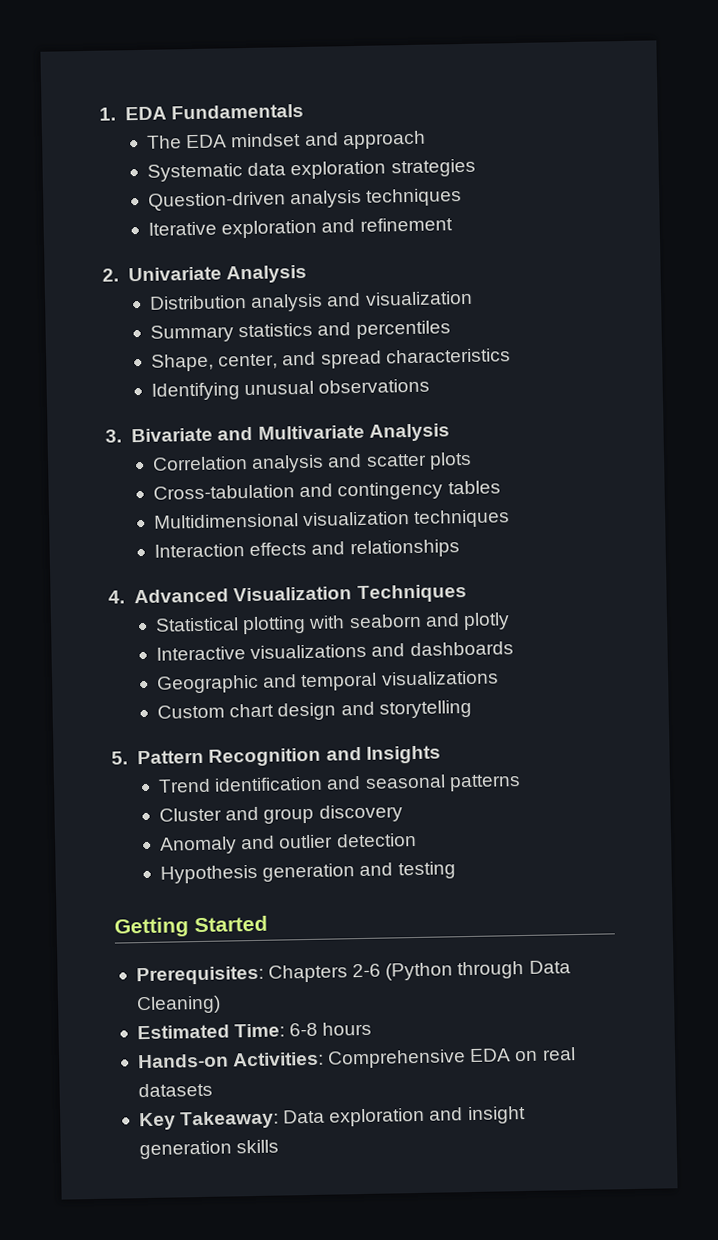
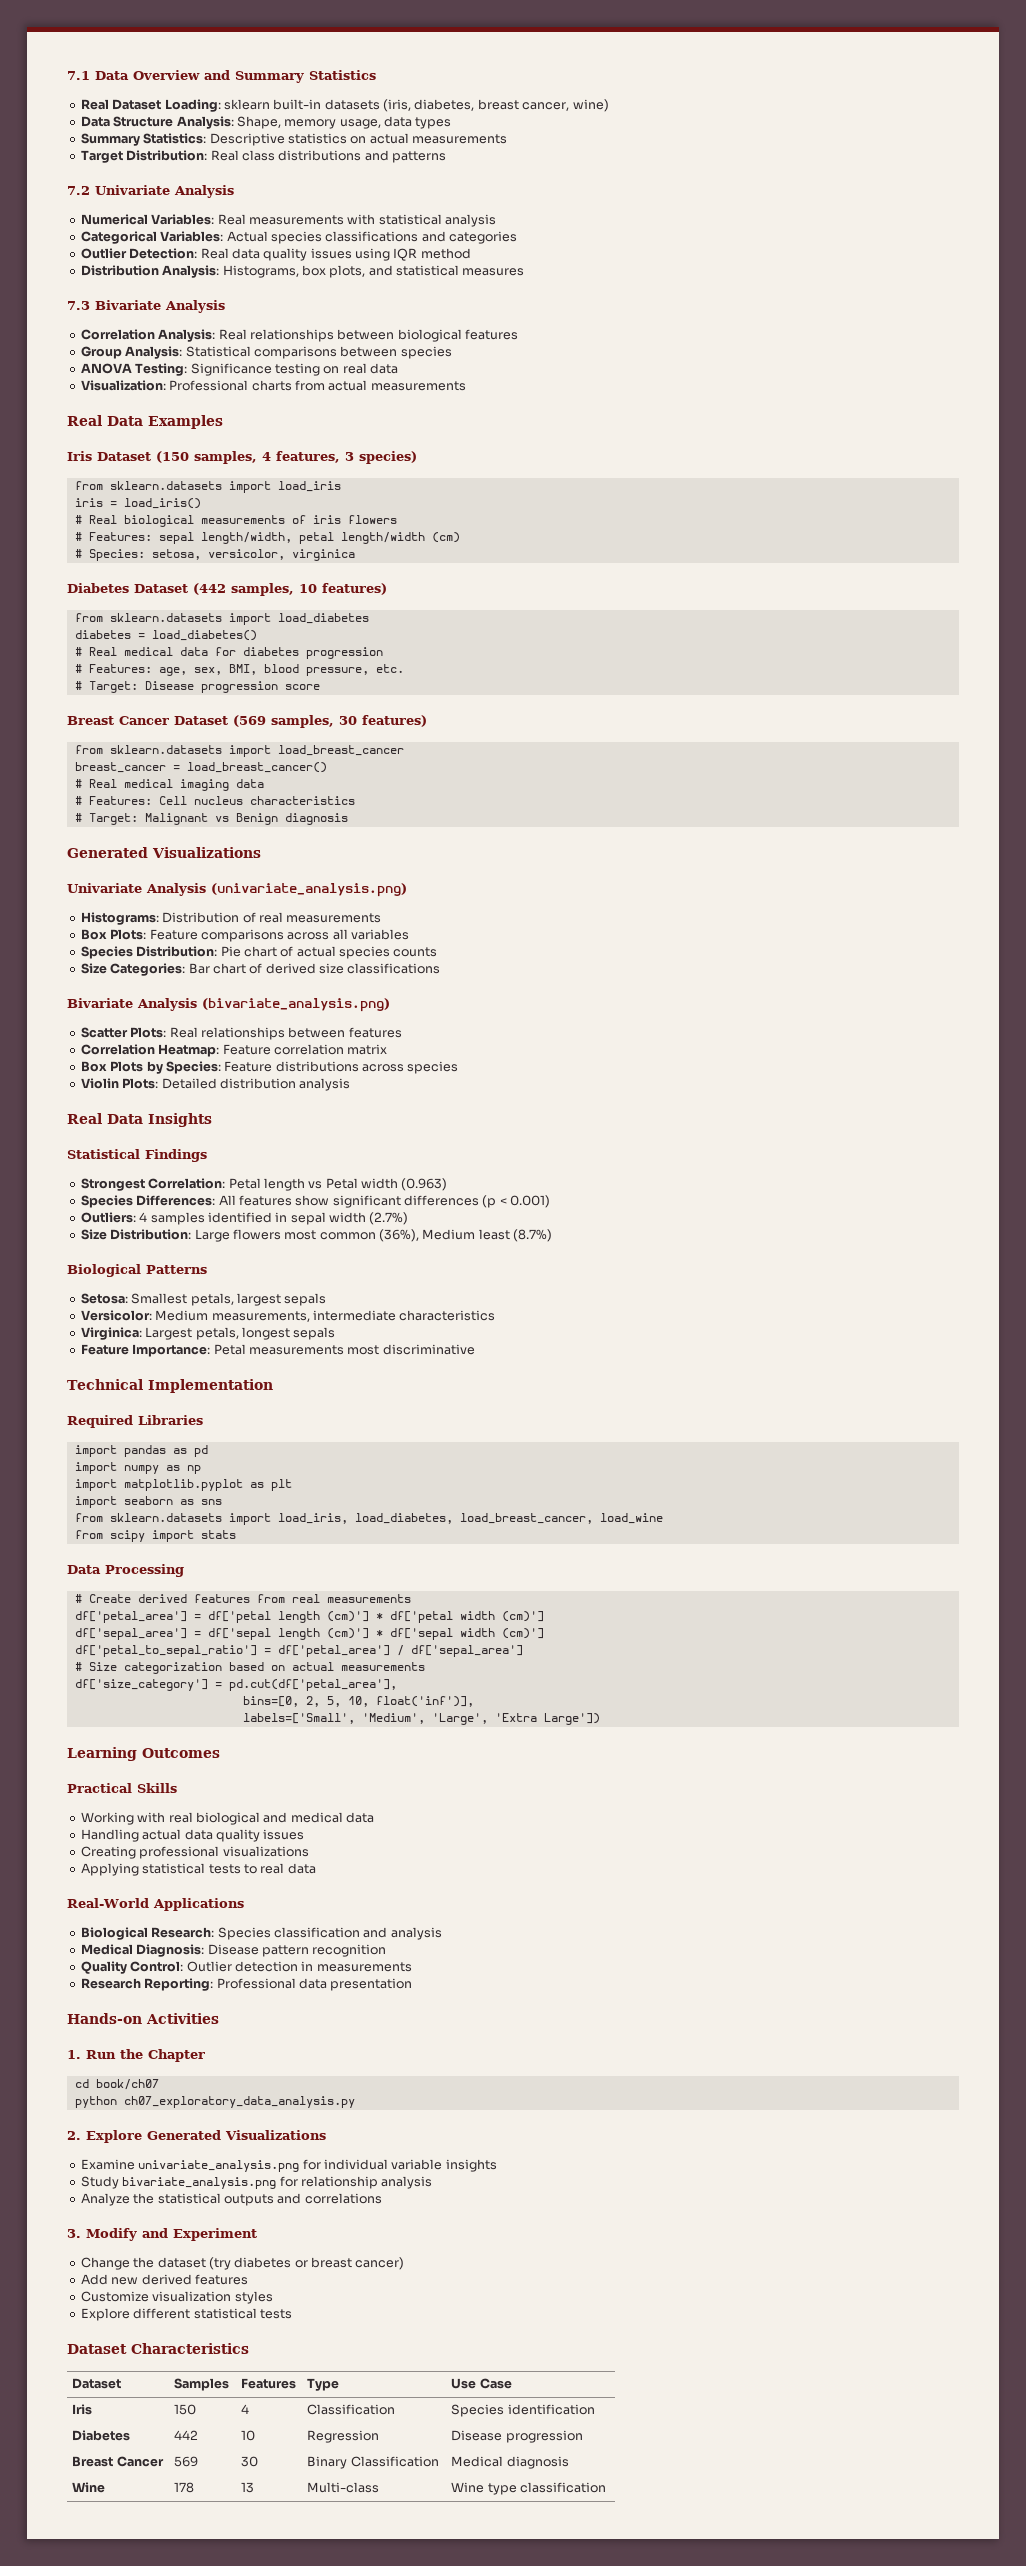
[99,103,305,121] [147,130,426,150] [147,158,476,182] [148,188,463,211] [148,217,453,239] [102,264,308,284] [149,290,473,312] [150,320,451,343] [151,348,511,372] [151,378,431,401] [105,423,450,443] [152,451,472,473] [153,480,501,501] [154,509,511,529] [154,539,460,559] [108,584,467,604] [155,612,510,635] [156,641,514,661] [157,670,499,694] [157,699,472,721] [111,745,441,767] [158,774,521,793] [159,804,403,824] [159,832,417,855] [160,861,456,884] [114,915,268,938] [135,960,571,986] [135,995,221,1015] [136,1021,373,1040] [137,1047,576,1069] [137,1082,213,1098] [138,1106,526,1131] [138,1139,280,1160] 1. EDA Fundamentals // The EDA mindset and approach // Systematic data exploration strategies // Question-driven analysis techniques // Iterative exploration and refinement // 2. Univariate Analysis // Distribution analysis and visualization // Summary statistics and percentiles // Shape, center, and spread characteristics // Identifying unusual observations // 3. Bivariate and Multivariate Analysis // Correlation analysis and scatter plots // Cross-tabulation and contingency tables // Multidimensional visualization techniques // Interaction effects and relationships // 4. Advanced Visualization Techniques // Statistical plotting with seaborn and plotly // Interactive visualizations and dashboards // Geographic and temporal visualizations // Custom chart design and storytelling // 5. Pattern Recognition and Insights // Trend identification and seasonal patterns // Cluster and group discovery // Anomaly and outlier detection // Hypothesis generation and testing // Getting Started // Prerequisites: Chapters 2-6 (Python through Data Cleaning) // Estimated Time: 6-8 hours // Hands-on Activities: Comprehensive EDA on real datasets // Key Takeaway: Data exploration and insight generation skills -> [67,70,376,83] [80,99,609,112] [80,116,452,129] [80,133,507,146] [80,150,446,163] [67,185,234,198] [80,214,496,227] [80,231,517,244] [80,248,471,261] [80,265,525,278] [67,300,225,313] [80,329,518,342] [80,346,452,359] [80,363,398,376] [80,380,466,391] [67,415,223,429] [67,451,417,464] [74,481,341,493] [74,498,201,509] [74,515,397,527] [74,532,460,544] [74,549,355,561] [67,583,387,596] [74,613,369,625] [74,630,257,641] [74,647,383,659] [74,664,404,676] [74,681,320,693] [67,715,427,728] [74,745,404,757] [74,762,327,773] [74,779,264,791] [74,796,355,805] [74,813,348,825] [67,847,261,858] [67,883,407,897] [80,912,382,925] [80,929,409,942] [80,946,438,959] [80,963,441,976] [67,998,390,1012] [80,1027,402,1040] [80,1044,388,1057] [80,1061,459,1074] [80,1078,351,1091] [67,1113,212,1127] [67,1149,207,1162] [80,1178,448,1191] [80,1195,551,1208] [80,1212,409,1225] [80,1229,553,1242] [67,1264,207,1277] [80,1293,327,1306] [80,1310,496,1322] [80,1327,336,1340] [80,1344,475,1357] [67,1379,273,1393] [67,1415,203,1428] [74,1445,208,1457] [74,1462,201,1474] [74,1479,292,1491] [74,1496,222,1508] [74,1513,663,1525] [74,1530,236,1542] [67,1564,184,1577] [74,1594,411,1603] [74,1611,544,1623] [74,1628,544,1640] [74,1645,523,1657] [74,1662,425,1674] [74,1679,397,1691] [242,1696,474,1707] [242,1713,600,1725] [67,1747,220,1761] [67,1783,177,1793] [80,1812,374,1825] [80,1829,305,1842] [80,1846,309,1859] [80,1863,316,1876] [67,1898,244,1911] [80,1927,442,1940] [80,1944,387,1957] [80,1961,412,1974] [80,1978,413,1991] [67,2013,219,2024] [67,2049,205,2062] [74,2079,159,2090] [74,2096,355,2108] [67,2130,326,2143] [80,2159,497,2172] [80,2176,433,2189] [80,2193,382,2206] [67,2228,257,2241] [80,2257,405,2270] [80,2274,248,2285] [80,2291,273,2304] [80,2308,292,2321] [67,2343,249,2354] [72,2378,122,2389] [174,2378,230,2391] [241,2378,297,2389] [307,2378,340,2391] [451,2378,512,2389] [72,2404,93,2415] [174,2404,197,2415] [241,2404,250,2414] [307,2404,396,2415] [451,2404,595,2417] [72,2430,131,2441] [174,2430,199,2440] [241,2430,256,2441] [307,2430,380,2443] [451,2430,583,2443] [72,2456,164,2467] [174,2456,199,2467] [241,2456,259,2467] [307,2456,439,2469] [451,2456,569,2469] [72,2482,106,2493] [174,2482,195,2493] [241,2482,255,2493] [307,2482,380,2493] [451,2482,606,2495] 7.1 Data Overview and Summary Statistics // Real Dataset Loading: sklearn built-in datasets (iris, diabetes, breast cancer, wine) // Data Structure Analysis: Shape, memory usage, data types // Summary Statistics: Descriptive statistics on actual measurements // Target Distribution: Real class distributions and patterns // 7.2 Univariate Analysis // Numerical Variables: Real measurements with statistical analysis // Categorical Variables: Actual species classifications and categories // Outlier Detection: Real data quality issues using IQR method // Distribution Analysis: Histograms, box plots, and statistical measures // 7.3 Bivariate Analysis // Correlation Analysis: Real relationships between biological features // Group Analysis: Statistical comparisons between species // ANOVA Testing: Significance testing on real data // Visualization: Professional charts from actual measurements // Real Data Examples // Iris Dataset (150 samples, 4 features, 3 species) // from sklearn.datasets import load_iris // iris = load_iris() // # Real biological measurements of iris flowers // # Features: sepal length/width, petal length/width (cm) // # Species: setosa, versicolor, virginica // Diabetes Dataset (442 samples, 10 features) // from sklearn.datasets import load_diabetes // diabetes = load_diabetes() // # Real medical data for diabetes progression // # Features: age, sex, BMI, blood pressure, etc. // # Target: Disease progression score // Breast Cancer Dataset (569 samples, 30 features) // from sklearn.datasets import load_breast_cancer // breast_cancer = load_breast_cancer() // # Real medical imaging data // # Features: Cell nucleus characteristics // # Target: Malignant vs Benign diagnosis // Generated Visualizations // Univariate Analysis (univariate_analysis.png) // Histograms: Distribution of real measurements // Box Plots: Feature comparisons across all variables // Species Distribution: Pie chart of actual species counts // Size Categories: Bar chart of derived size classifications // Bivariate Analysis (bivariate_analysis.png) // Scatter Plots: Real relationships between features // Correlation Heatmap: Feature correlation matrix // Box Plots by Species: Feature distributions across species // Violin Plots: Detailed distribution analysis // Real Data Insights // Statistical Findings // Strongest Correlation: Petal length vs Petal width (0.963) // Species Differences: All features show significant differences (p < 0.001) // Outliers: 4 samples identified in sepal width (2.7%) // Size Distribution: Large flowers most common (36%), Medium least (8.7%) // Biological Patterns // Setosa: Smallest petals, largest sepals // Versicolor: Medium measurements, intermediate characteristics // Virginica: Largest petals, longest sepals // Feature Importance: Petal measurements most discriminative // Technical Implementation // Required Libraries // import pandas as pd // import numpy as np // import matplotlib.pyplot as plt // import seaborn as sns // from sklearn.datasets import load_iris, load_diabetes, load_breast_cancer, load_wine // from scipy import stats // Data Processing // # Create derived features from real measurements // df['petal_area'] = df['petal length (cm)'] * df['petal width (cm)'] // df['sepal_area'] = df['sepal length (cm)'] * df['sepal width (cm)'] // df['petal_to_sepal_ratio'] = df['petal_area'] / df['sepal_area'] // # Size categorization based on actual measurements // df['size_category'] = pd.cut(df['petal_area'], // bins=[0, 2, 5, 10, float('inf')], // labels=['Small', 'Medium', 'Large', 'Extra Large']) // Learning Outcomes // Practical Skills // Working with real biological and medical data // Handling actual data quality issues // Creating professional visualizations // Applying statistical tests to real data // Real-World Applications // Biological Research: Species classification and analysis // Medical Diagnosis: Disease pattern recognition // Quality Control: Outlier detection in measurements // Research Reporting: Professional data presentation // Hands-on Activities // 1. Run the Chapter // cd book/ch07 // python ch07_exploratory_data_analysis.py // 2. Explore Generated Visualizations // Examine univariate_analysis.png for individual variable insights // Study bivariate_analysis.png for relationship analysis // Analyze the statistical outputs and correlations // 3. Modify and Experiment // Change the dataset (try diabetes or breast cancer) // Add new derived features // Customize visualization styles // Explore different statistical tests // Dataset Characteristics // Dataset | Samples | Features | Type | Use Case // Iris | 150 | 4 | Classification | Species identification // Diabetes | 442 | 10 | Regression | Disease progression // Breast Cancer | 569 | 30 | Binary Classification | Medical diagnosis // Wine | 178 | 13 | Multi-class | Wine type classification

